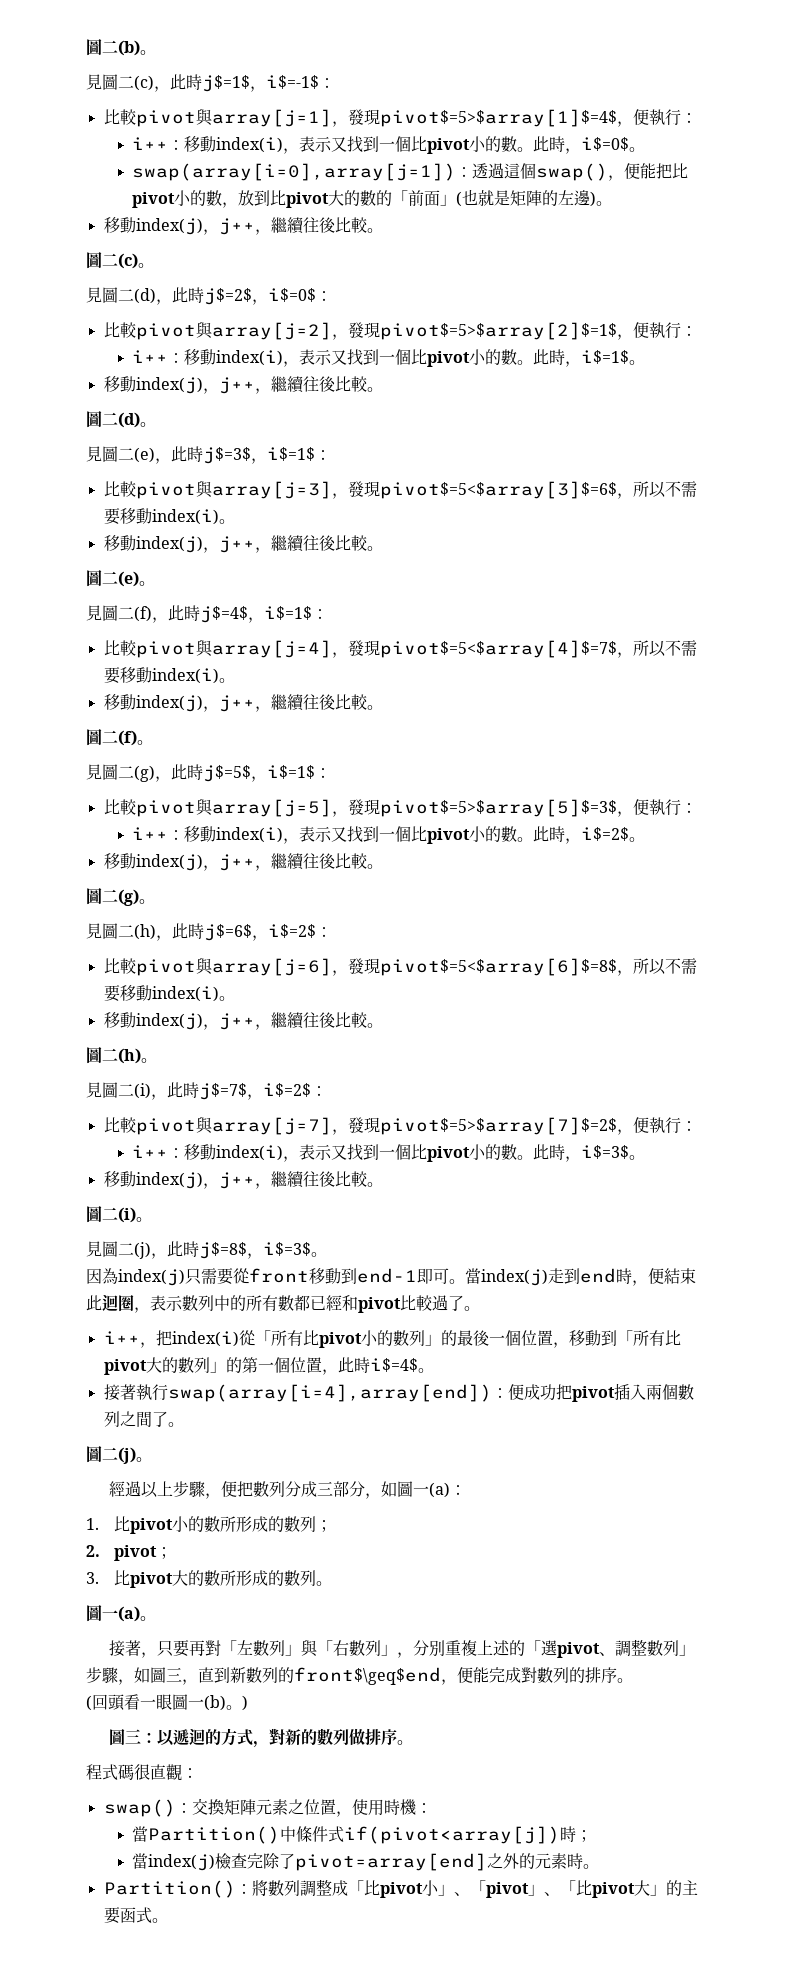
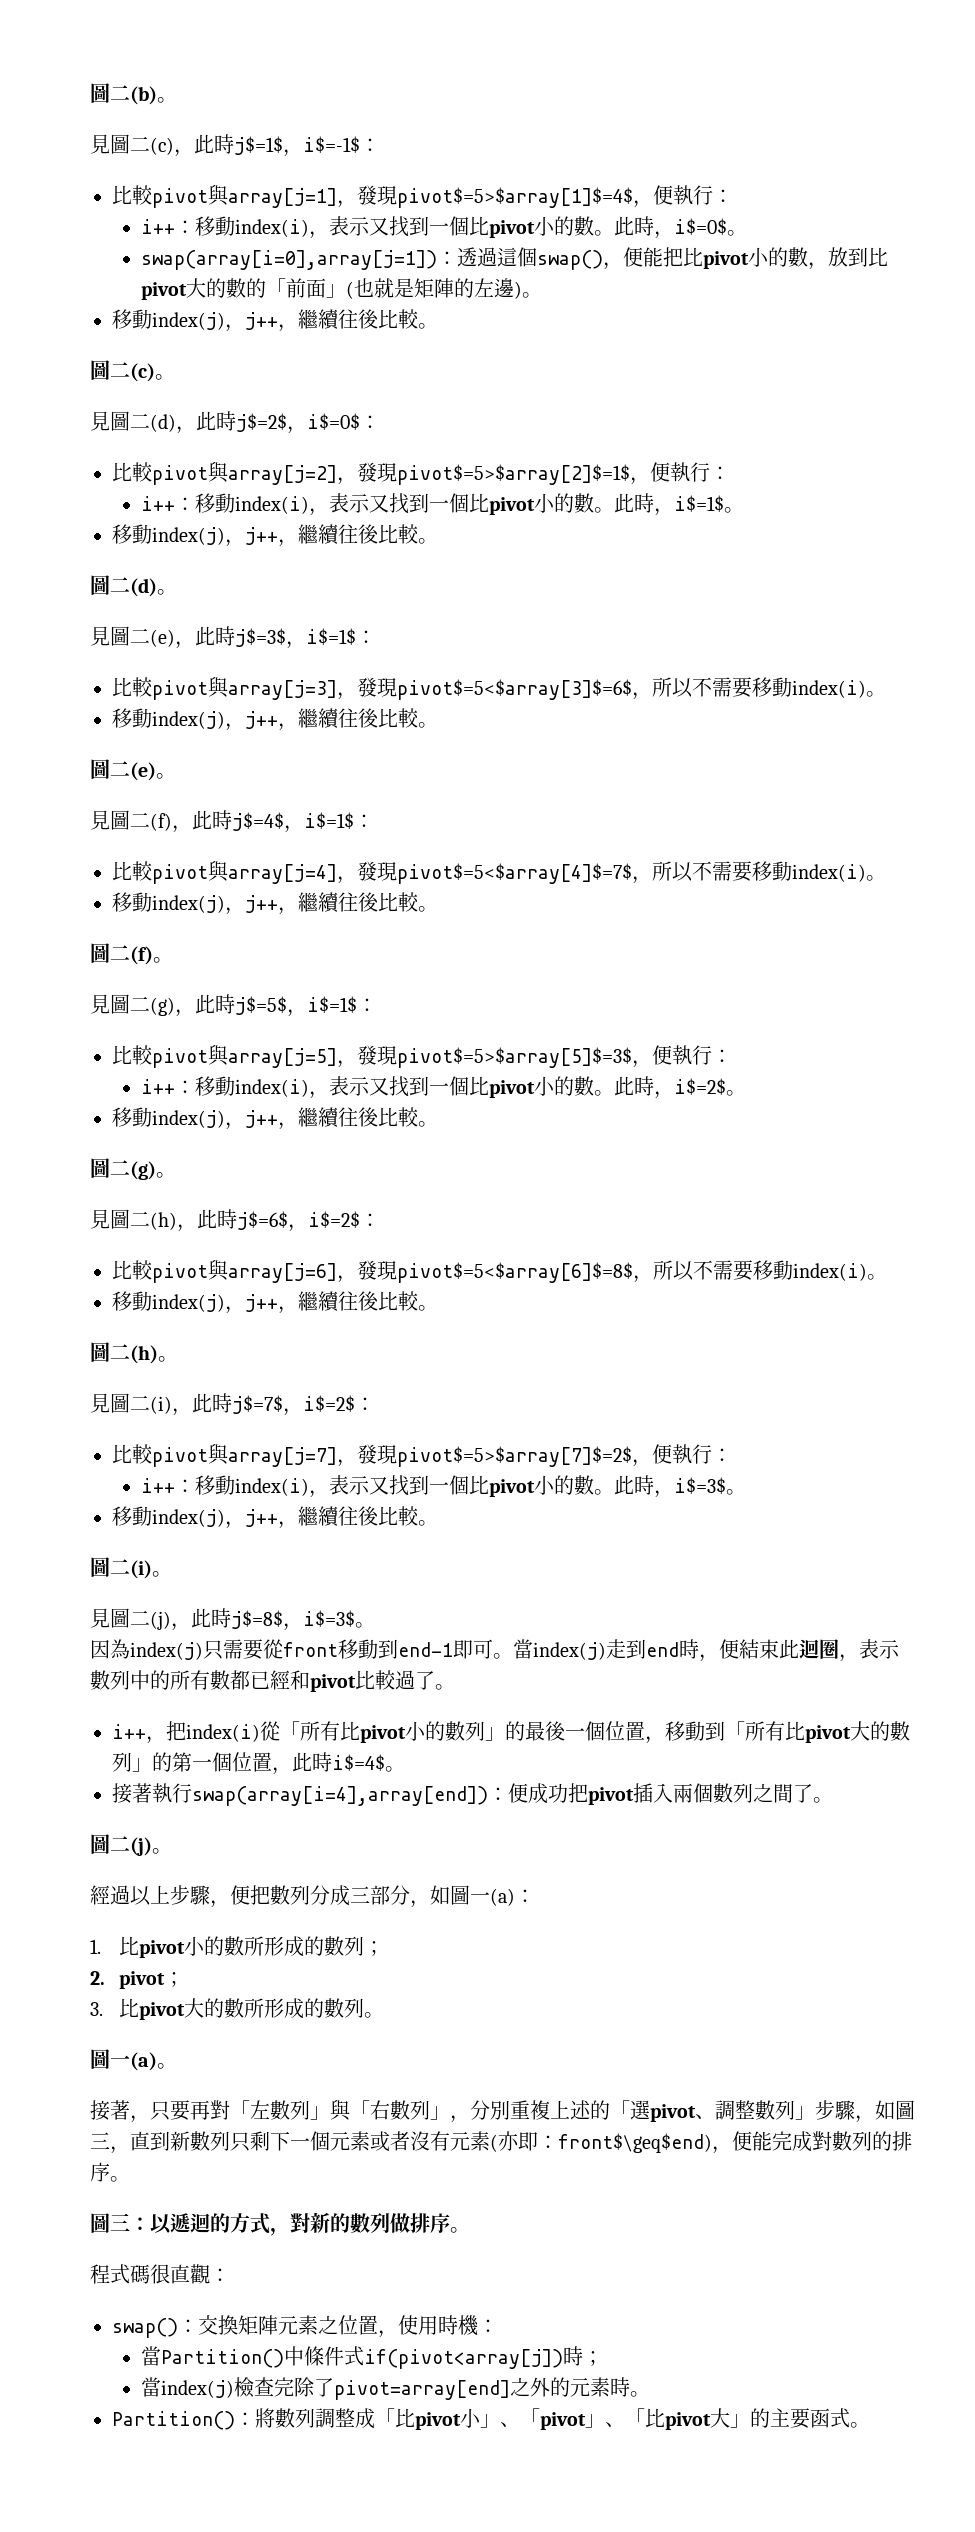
[278,1667,441,1685] 的front$\geq$end -> [230,2131,712,2153] 只剩下一個元素或者沒有元素(亦即：front$\geq$end)
[86,1694,248,1711] // (回頭看一眼圖一(b)。) -> (130, 2179) none

